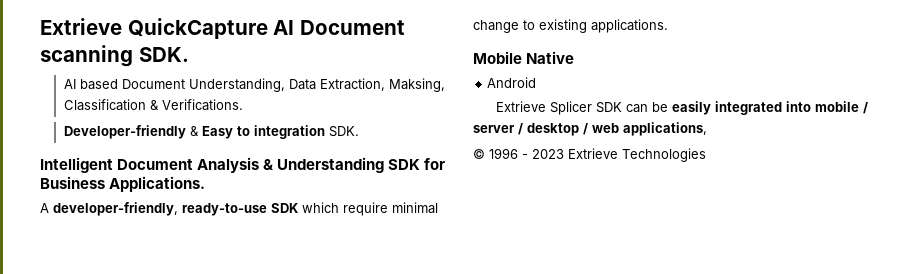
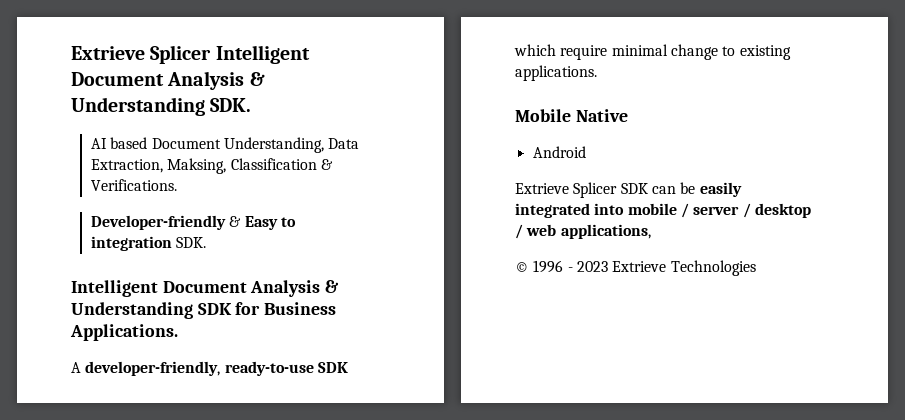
[40,18,405,39] [40,45,133,67] Extrieve QuickCapture AI Document scanning -> [71,45,310,64] [71,71,265,90] [71,97,205,116] Extrieve Splicer Intelligent Document Analysis & Understanding

